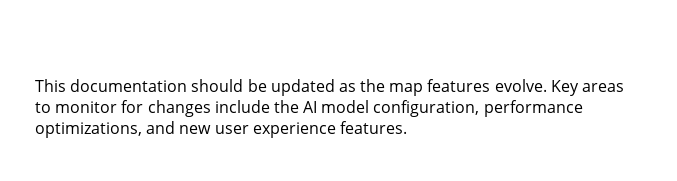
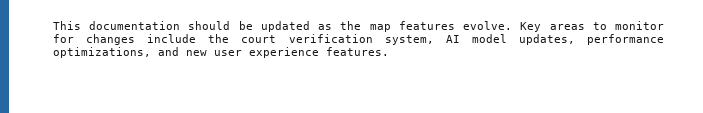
(299, 106) none -> [241,34,434,45] court verification system,
[373,100,480,117] configuration, -> [518,34,575,45] updates,

